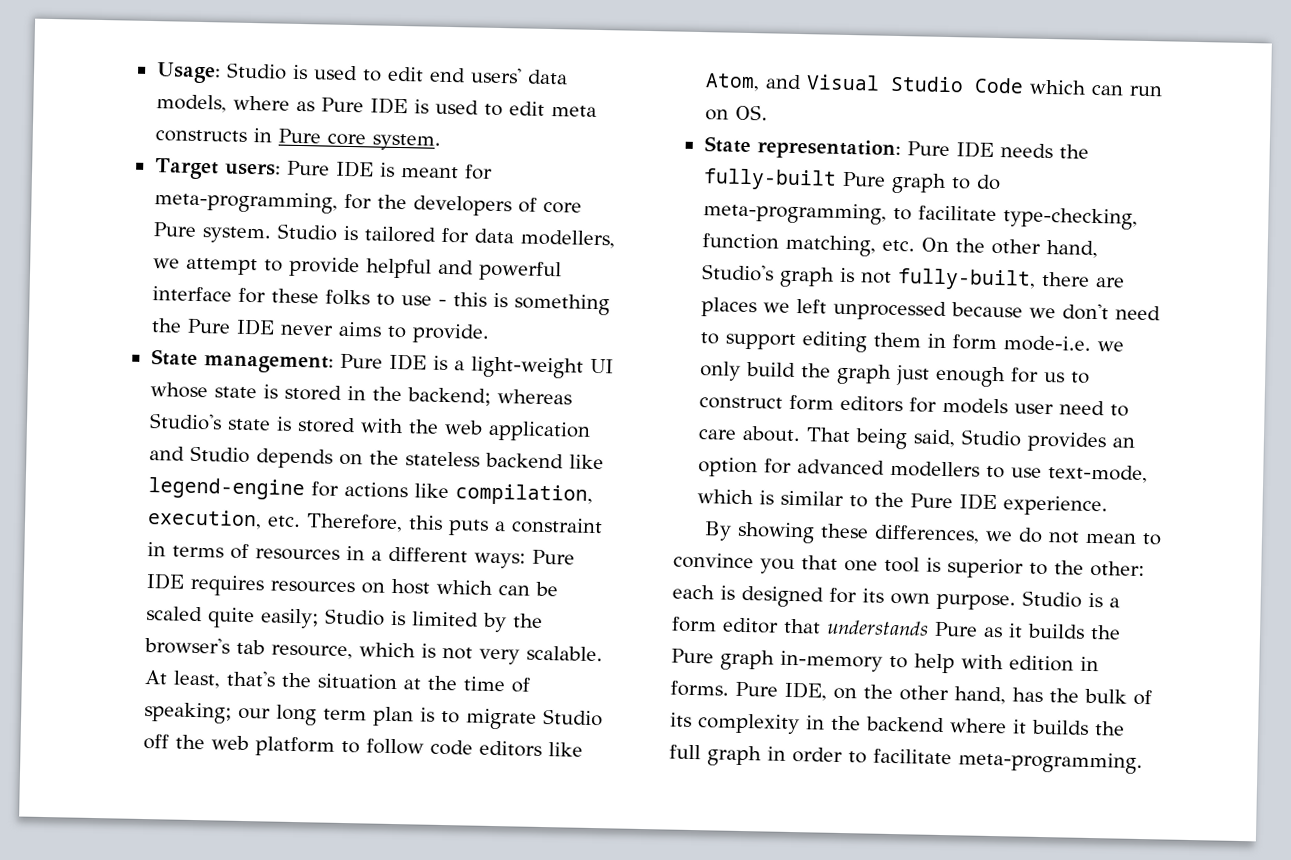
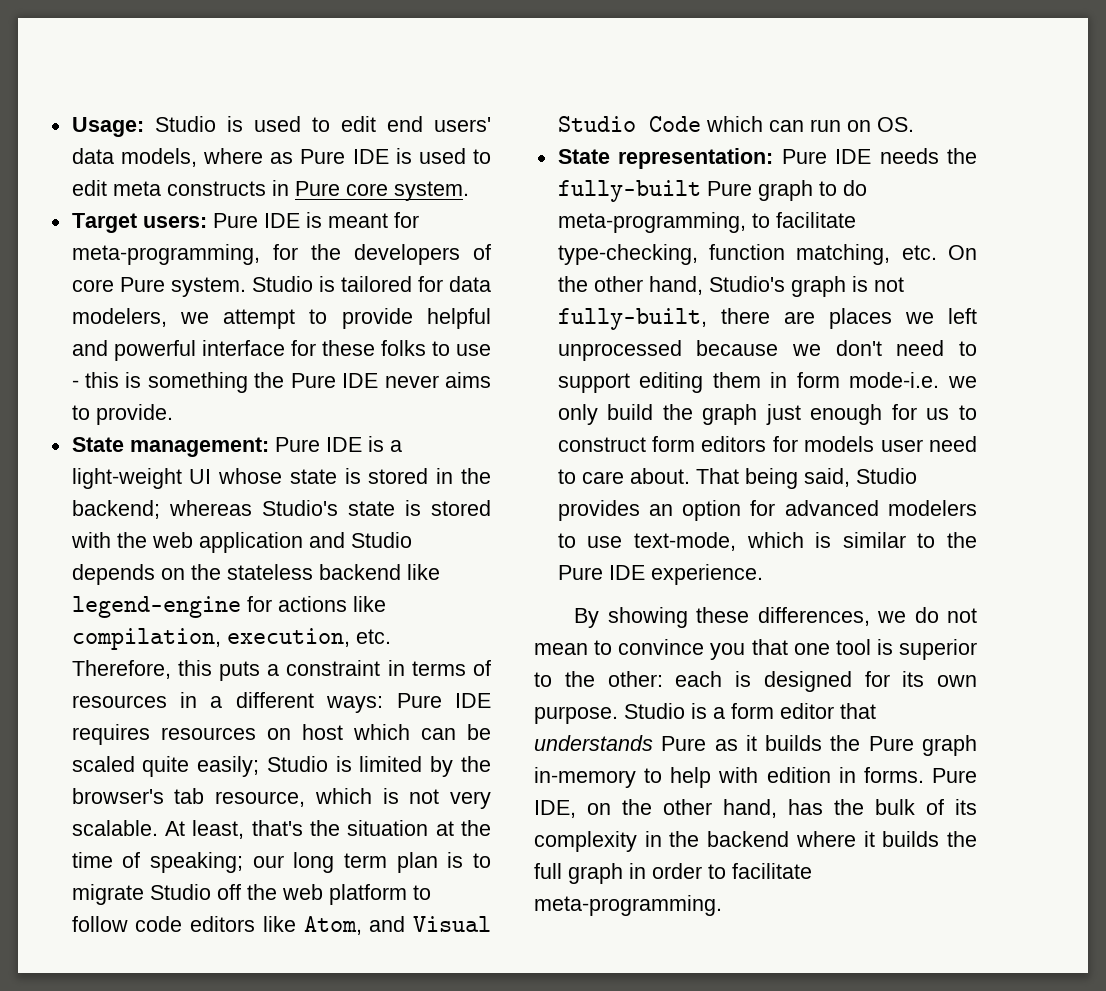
[519,229,615,249] modellers, -> [71,308,167,327] modelers,
[889,460,980,478] modellers -> [888,500,977,516] modelers

